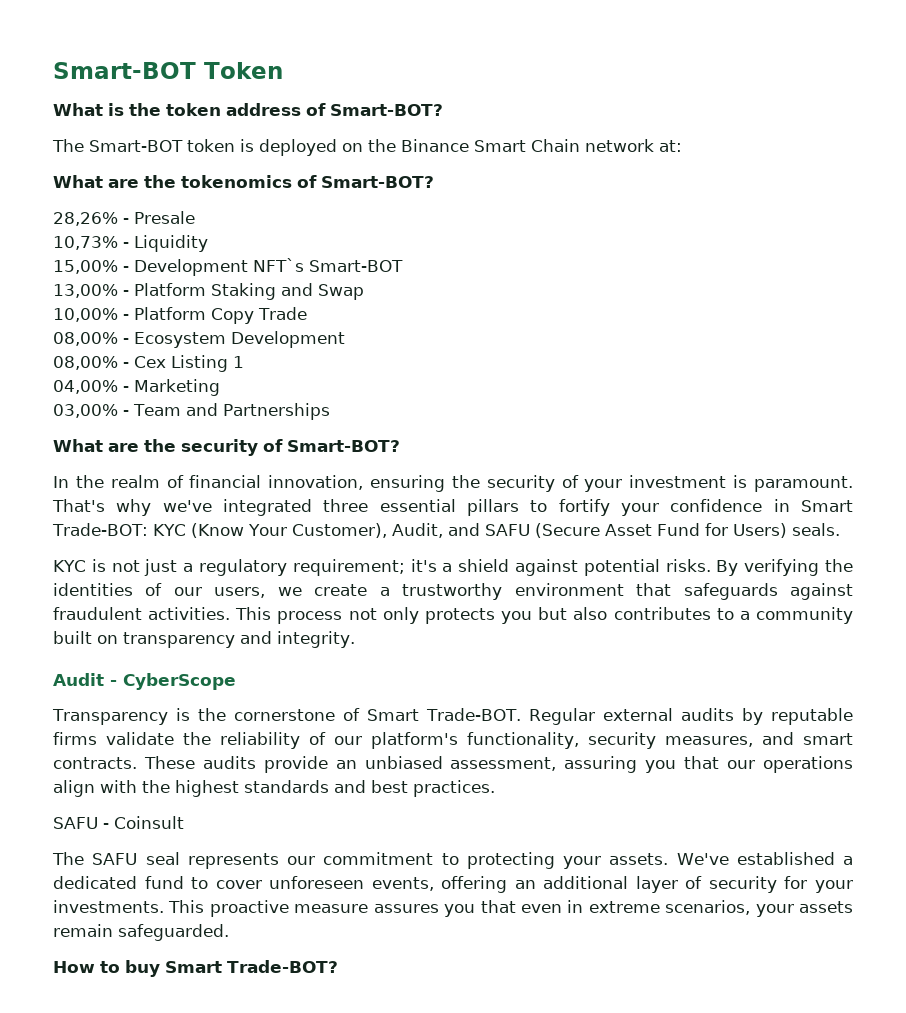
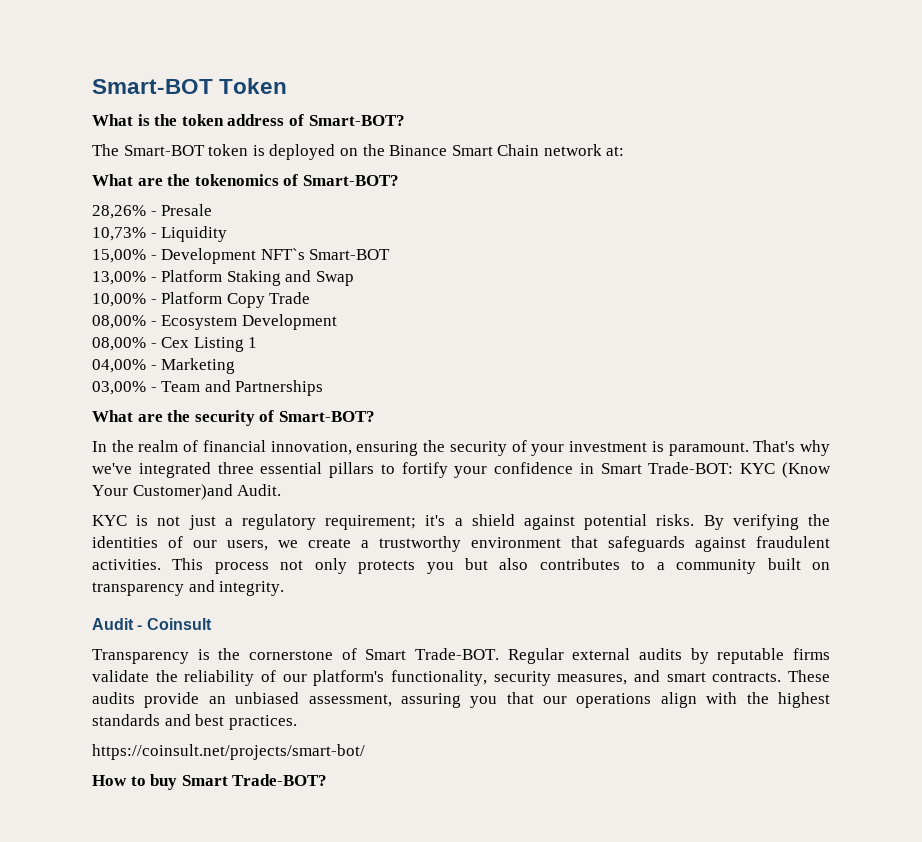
[291,523,840,538] Customer), Audit, and SAFU (Secure Asset Fund for Users) seals. -> [132,484,282,500] Customer)and Audit.
[123,673,236,690] CyberScope -> [146,618,212,630] Coinsult
[53,816,184,829] [52,852,854,869] [53,876,854,893] [53,900,853,917] [53,924,229,941] SAFU - Coinsult // The SAFU seal represents our commitment to protecting your assets. We've established a dedicated fund to cover unforeseen events, offering an additional layer of security for your investments. This proactive measure assures you that even in extreme scenarios, your assets remain safeguarded. -> [92,744,365,760] https://coinsult.net/projects/smart-bot/

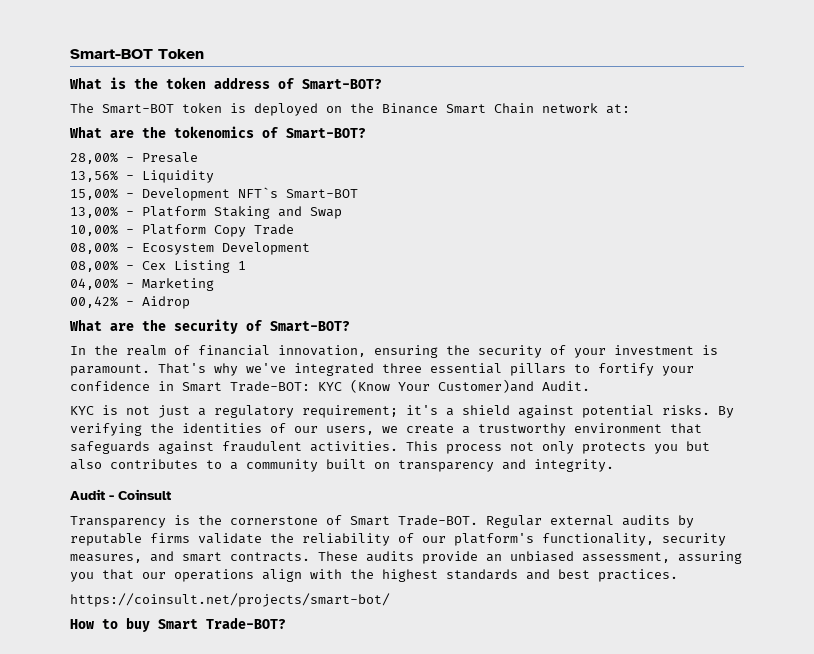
[92,205,146,219] 28,26% -> [70,152,118,164] 28,00%
[92,227,146,241] 10,73% -> [70,170,118,182] 13,56%
[92,380,324,396] 03,00% - Team and Partnerships -> [70,296,190,309] 00,42% - Aidrop

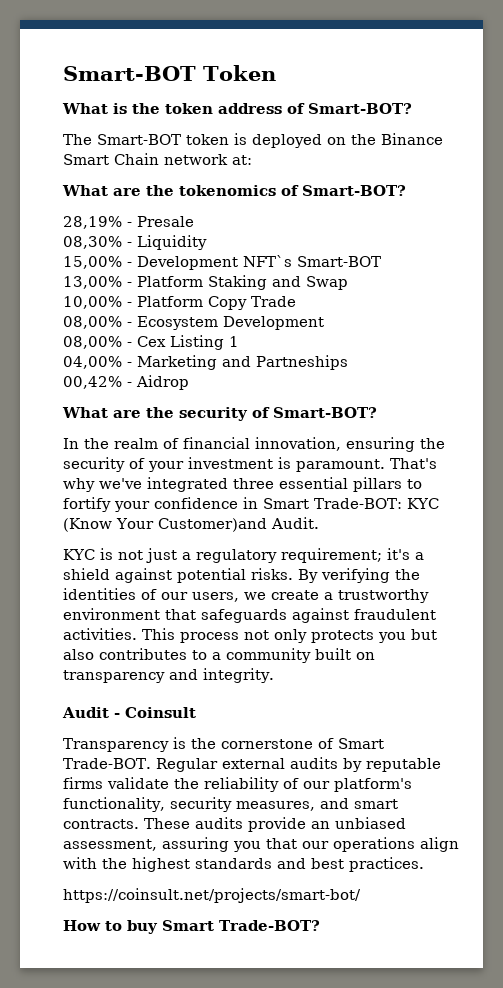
[70,152,118,164] 28,00% -> [63,216,122,229] 28,19%
[70,170,118,182] 13,56% -> [63,236,122,249] 08,30%
(214, 284) none -> [222,355,348,370] and Partneships

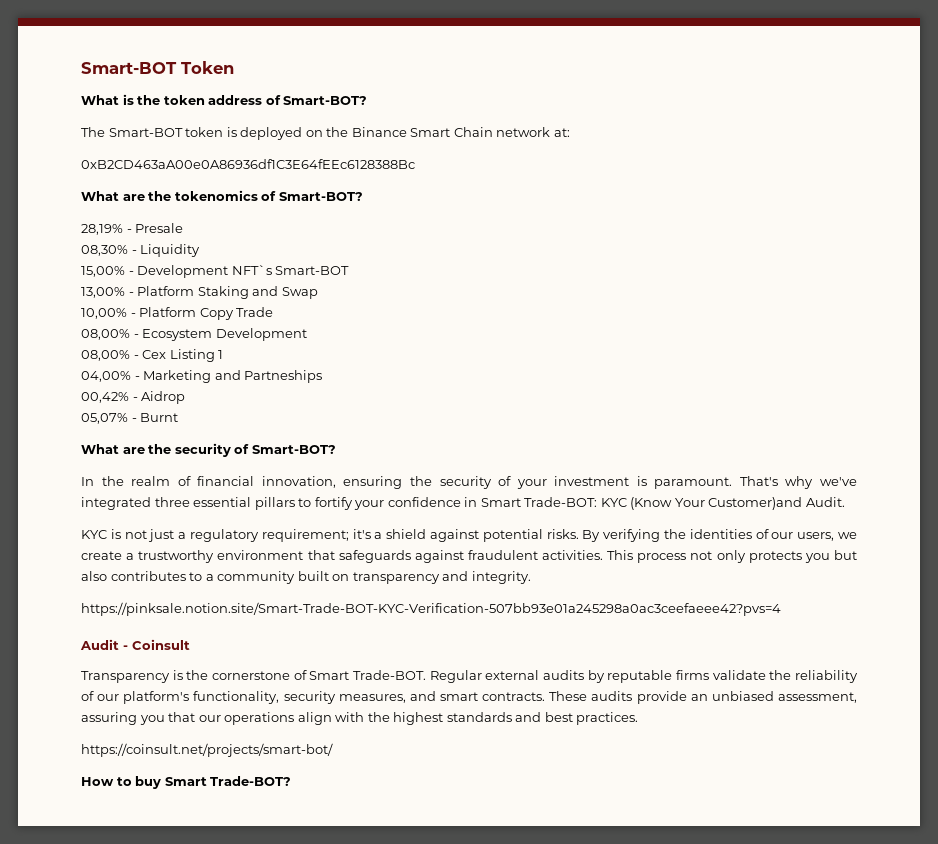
(252, 160) none -> [81,159,415,169] // 0xB2CD463aA00e0A86936df1C3E64fEEc6128388Bc
(189, 382) none -> [81,413,179,424] // 05,07% - Burnt
(274, 675) none -> [81,602,781,616] // https://pinksale.notion.site/Smart-Trade-BOT-KYC-Verification-507bb93e01a245298a0ac3ceefaeee42?pvs=4

